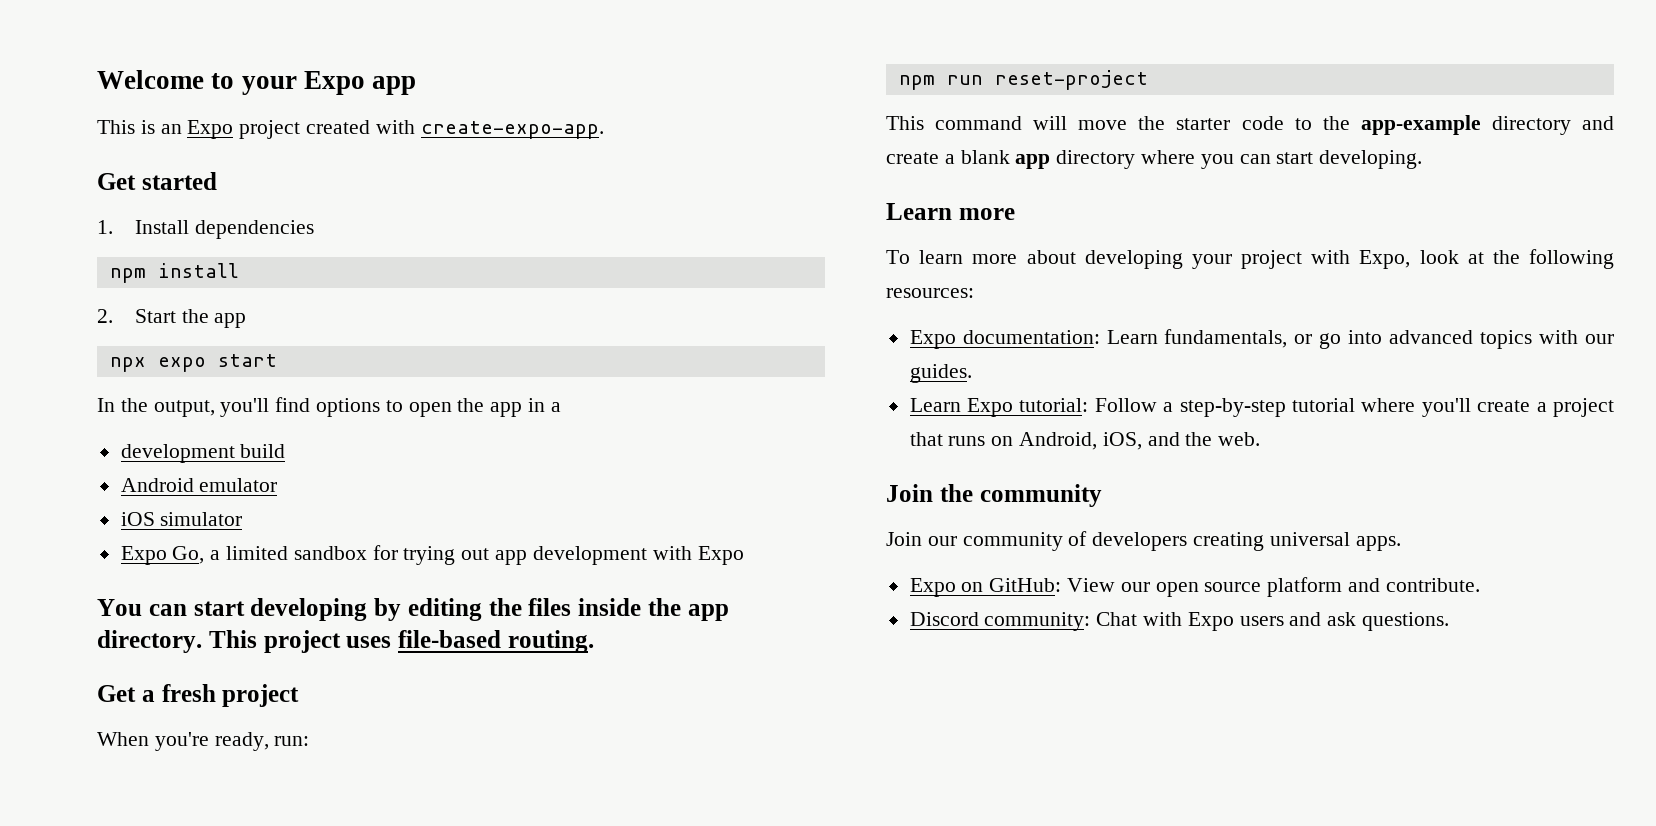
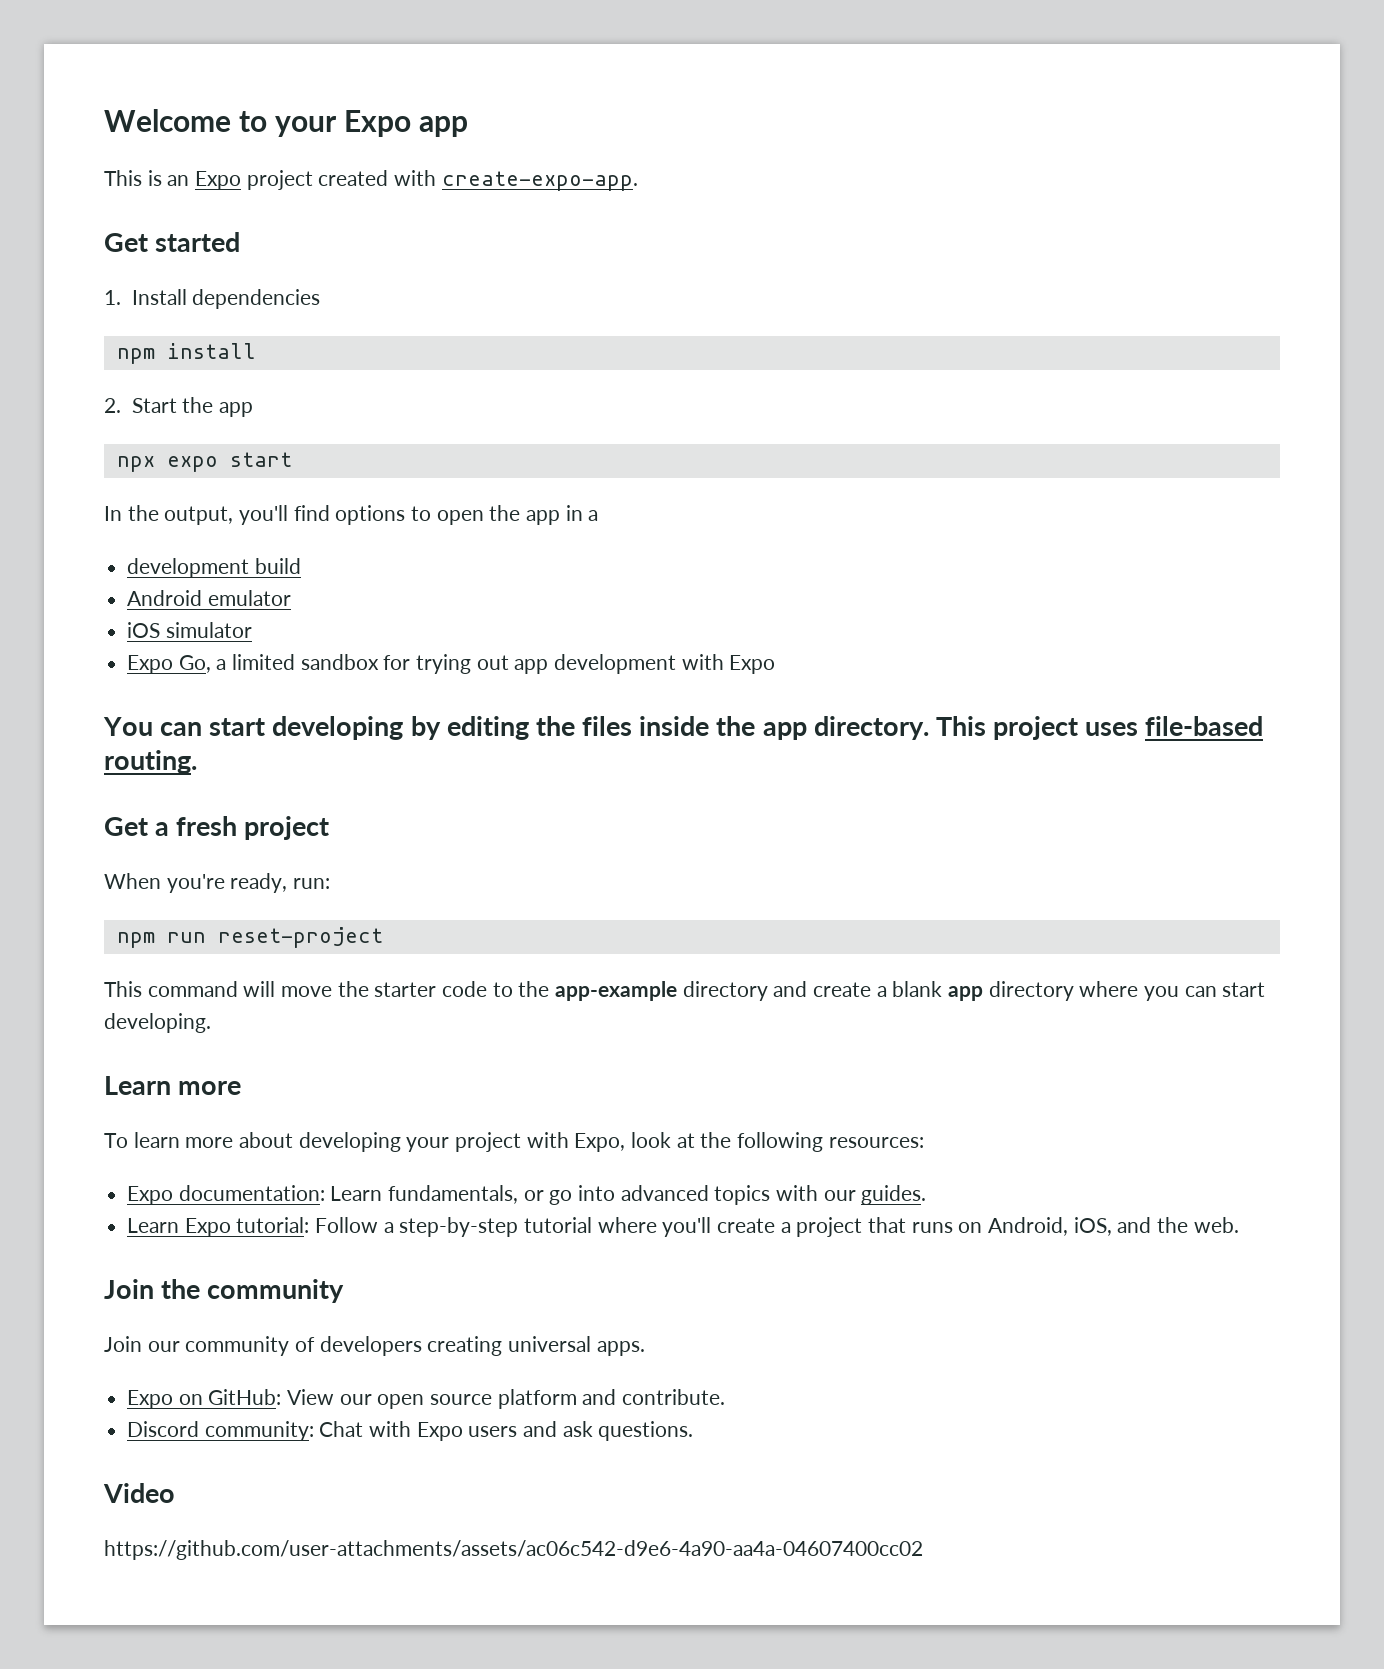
(1450, 621) none -> [103,1483,175,1503] [104,1540,923,1560] // Video // https://github.com/user-attachments/assets/ac06c542-d9e6-4a90-aa4a-04607400cc02

